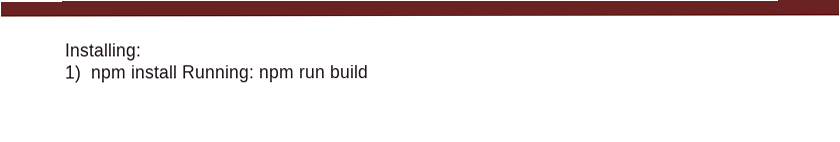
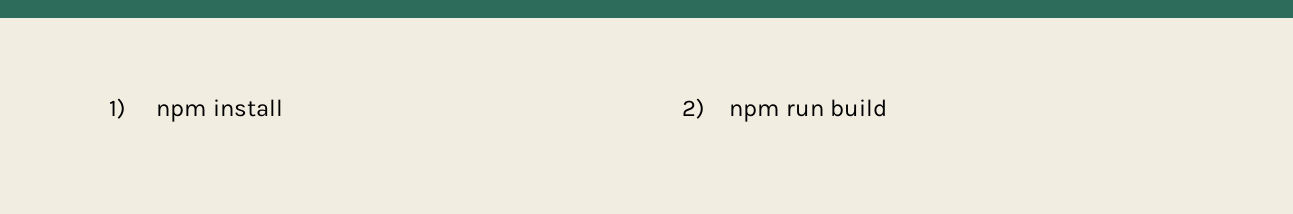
[64,43,141,61] [64,65,256,83] Installing: // 1) npm install Running: -> [109,98,283,122] [682,98,705,119] 1) npm install // 2)

